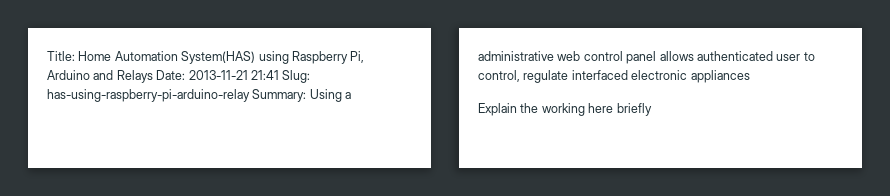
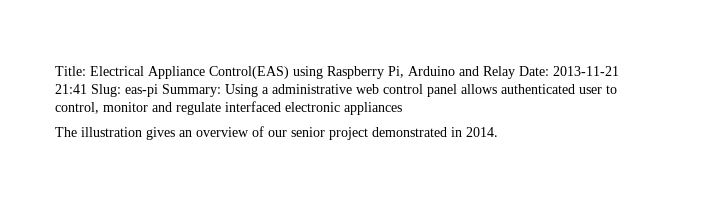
[78,51,256,64] Home Automation System(HAS) -> [90,66,289,79] Electrical Appliance Control(EAS)
[116,70,153,83] Relays -> [483,66,515,79] Relay
[47,89,250,102] has-using-raspberry-pi-arduino-relay -> [125,84,158,97] eas-pi
(520, 76) none -> [103,102,172,112] monitor and
[478,103,652,116] Explain the working here briefly -> [55,126,498,140] The illustration gives an overview of our senior project demonstrated in 2014.

